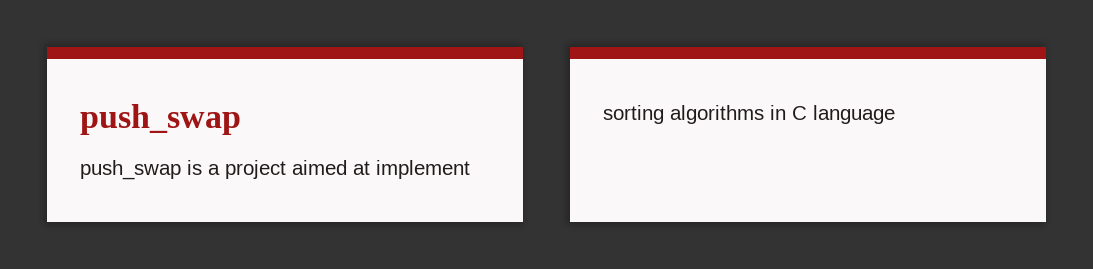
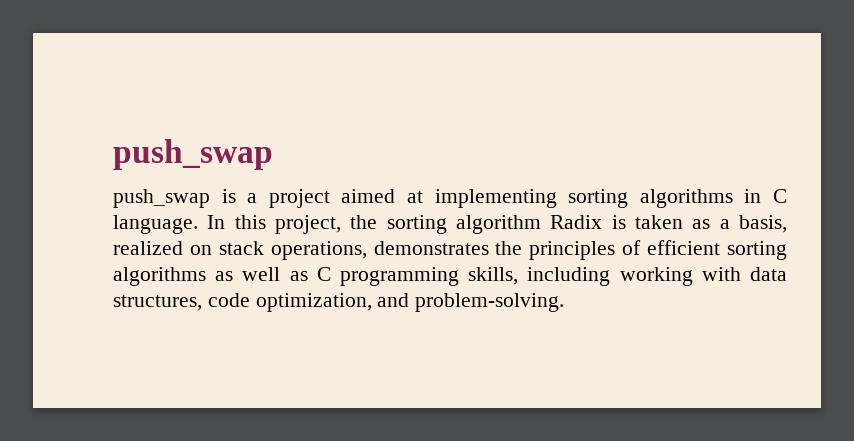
[376,160,470,179] implement -> [434,189,557,208] implementing
[813,105,895,124] language -> [113,215,788,234] [113,240,788,260] [113,267,787,286] [113,293,565,312] language. In this project, the sorting algorithm Radix is taken as a basis, realized on stack operations, demonstrates the principles of efficient sorting algorithms as well as C programming skills, including working with data structures, code optimization, and problem-solving.

